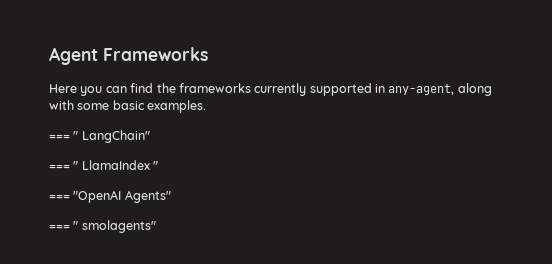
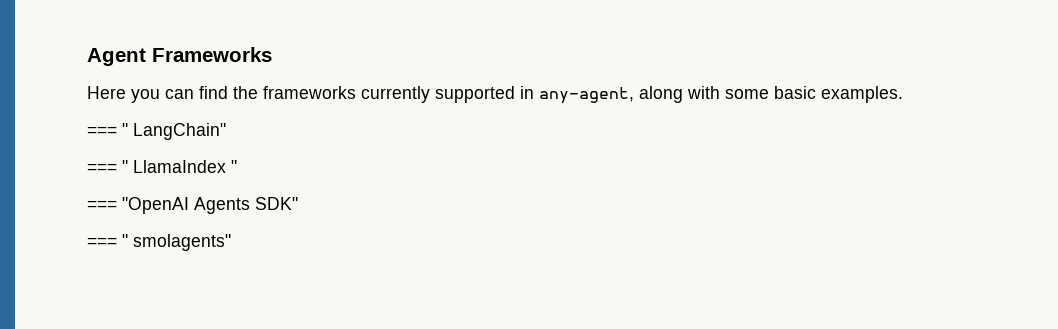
[124,190,171,203] Agents" -> [194,197,298,214] Agents SDK"

